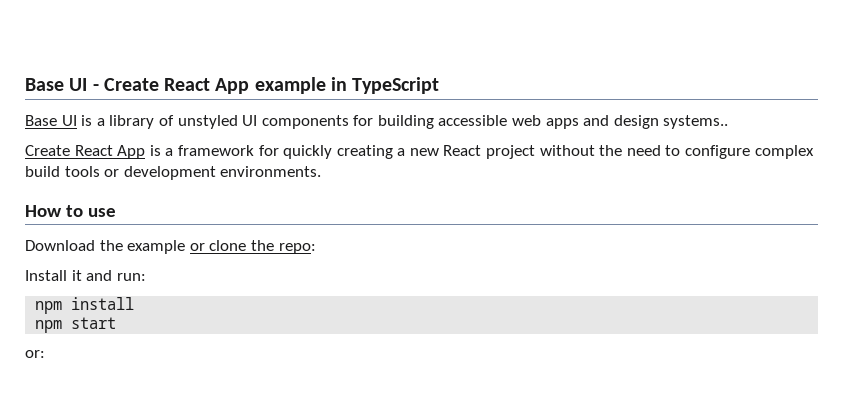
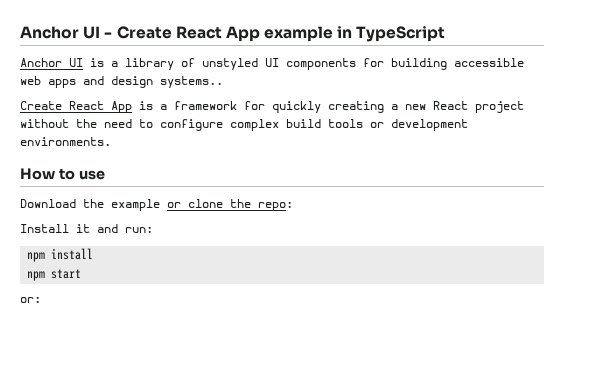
[25,78,64,91] Base -> [20,26,79,39] Anchor
[25,115,57,126] Base -> [20,58,62,67] Anchor

